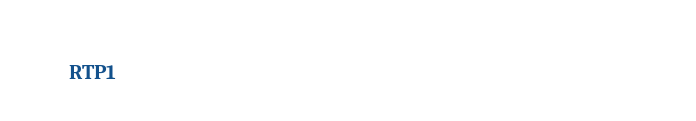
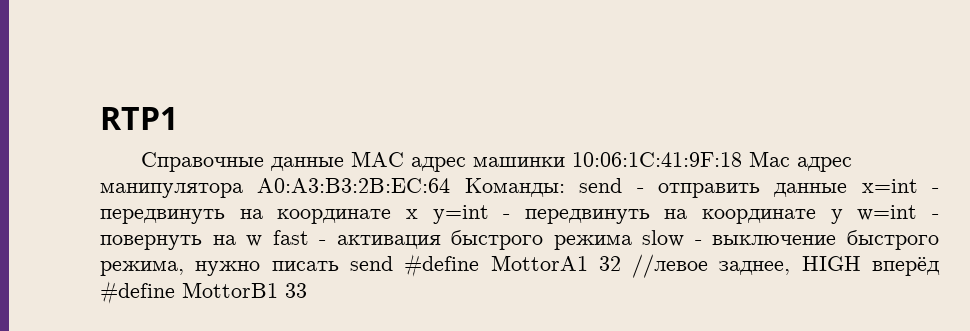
(116, 72) none -> [140,151,852,172] [100,178,939,198] [100,205,939,224] [100,230,939,250] [100,254,940,278] [100,281,307,304] // Справочные данные MAC адрес машинки 10:06:1C:41:9F:18 Mac адрес манипулятора A0:A3:B3:2B:EC:64 Команды: send - отправить данные x=int - передвинуть на координате x y=int - передвинуть на координате y w=int - повернуть на w fast - активация быстрого режима slow - выключение быстрого режима, нужно писать send #define MottorA1 32 //левое заднее, HIGH вперёд #define MottorB1 33

